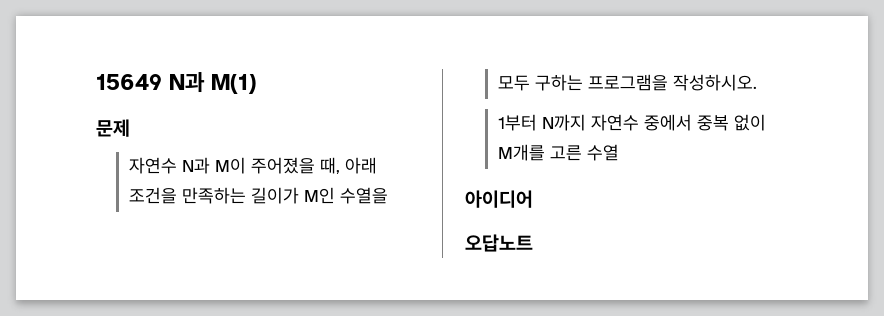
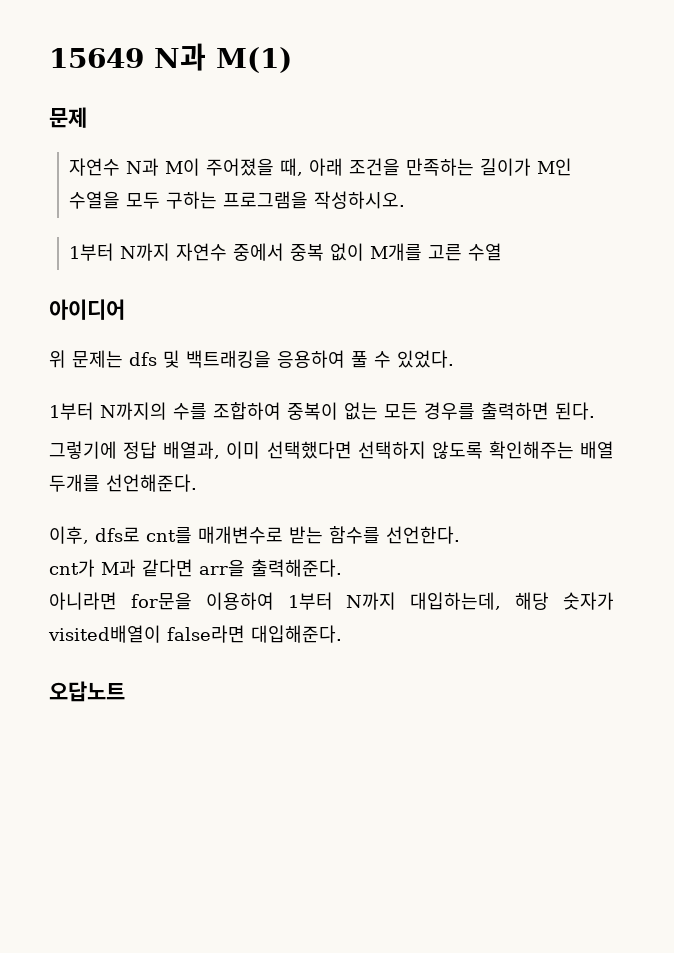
(533, 199) none -> [49,350,454,368] [49,402,595,420] [49,441,614,459] [49,474,197,492] [49,526,460,544] [49,559,342,577] [49,592,614,610] [48,625,342,643] // 위 문제는 dfs 및 백트래킹을 응용하여 풀 수 있었다. // 1부터 N까지의 수를 조합하여 중복이 없는 모든 경우를 출력하면 된다. // 그렇기에 정답 배열과, 이미 선택했다면 선택하지 않도록 확인해주는 배열 두개를 선언해준다. // 이후, dfs로 cnt를 매개변수로 받는 함수를 선언한다. // cnt가 M과 같다면 arr을 출력해준다. // 아니라면 for문을 이용하여 1부터 N까지 대입하는데, 해당 숫자가 visited배열이 false라면 대입해준다.

